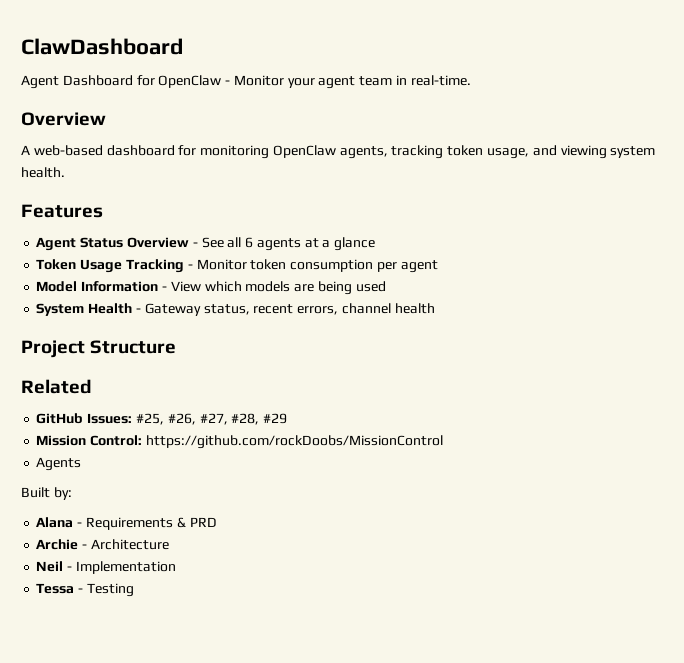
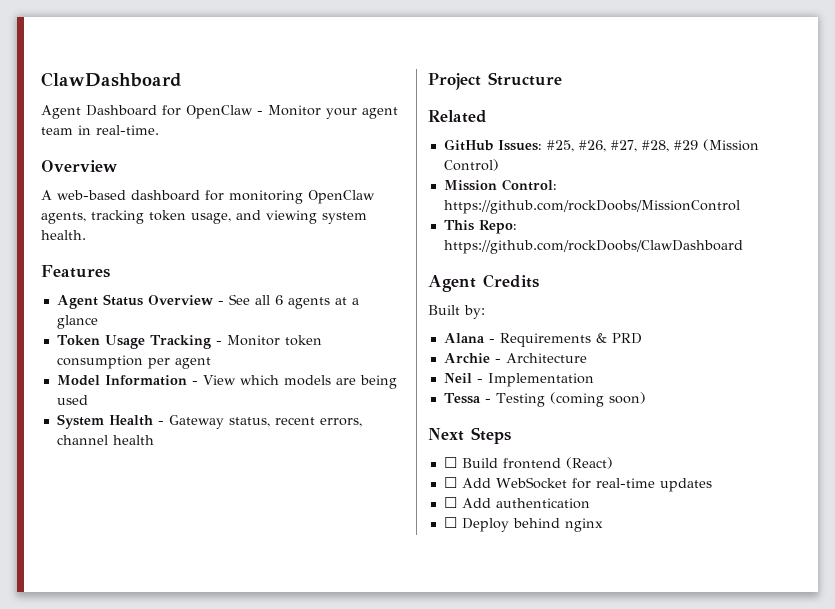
(288, 418) none -> [702,139,759,151] [443,159,499,171] (Mission Control)
[36,457,82,471] Agents -> [443,220,517,234] [443,240,743,254] [428,274,539,292] This Repo: https://github.com/rockDoobs/ClawDashboard // Agent Credits
(134, 590) none -> [549,392,646,407] [428,427,511,444] [443,457,613,469] [443,477,712,492] [443,497,590,509] [443,517,603,532] (coming soon) // Next Steps // ☐ Build frontend (React) // ☐ Add WebSocket for real-time updates // ☐ Add authentication // ☐ Deploy behind nginx

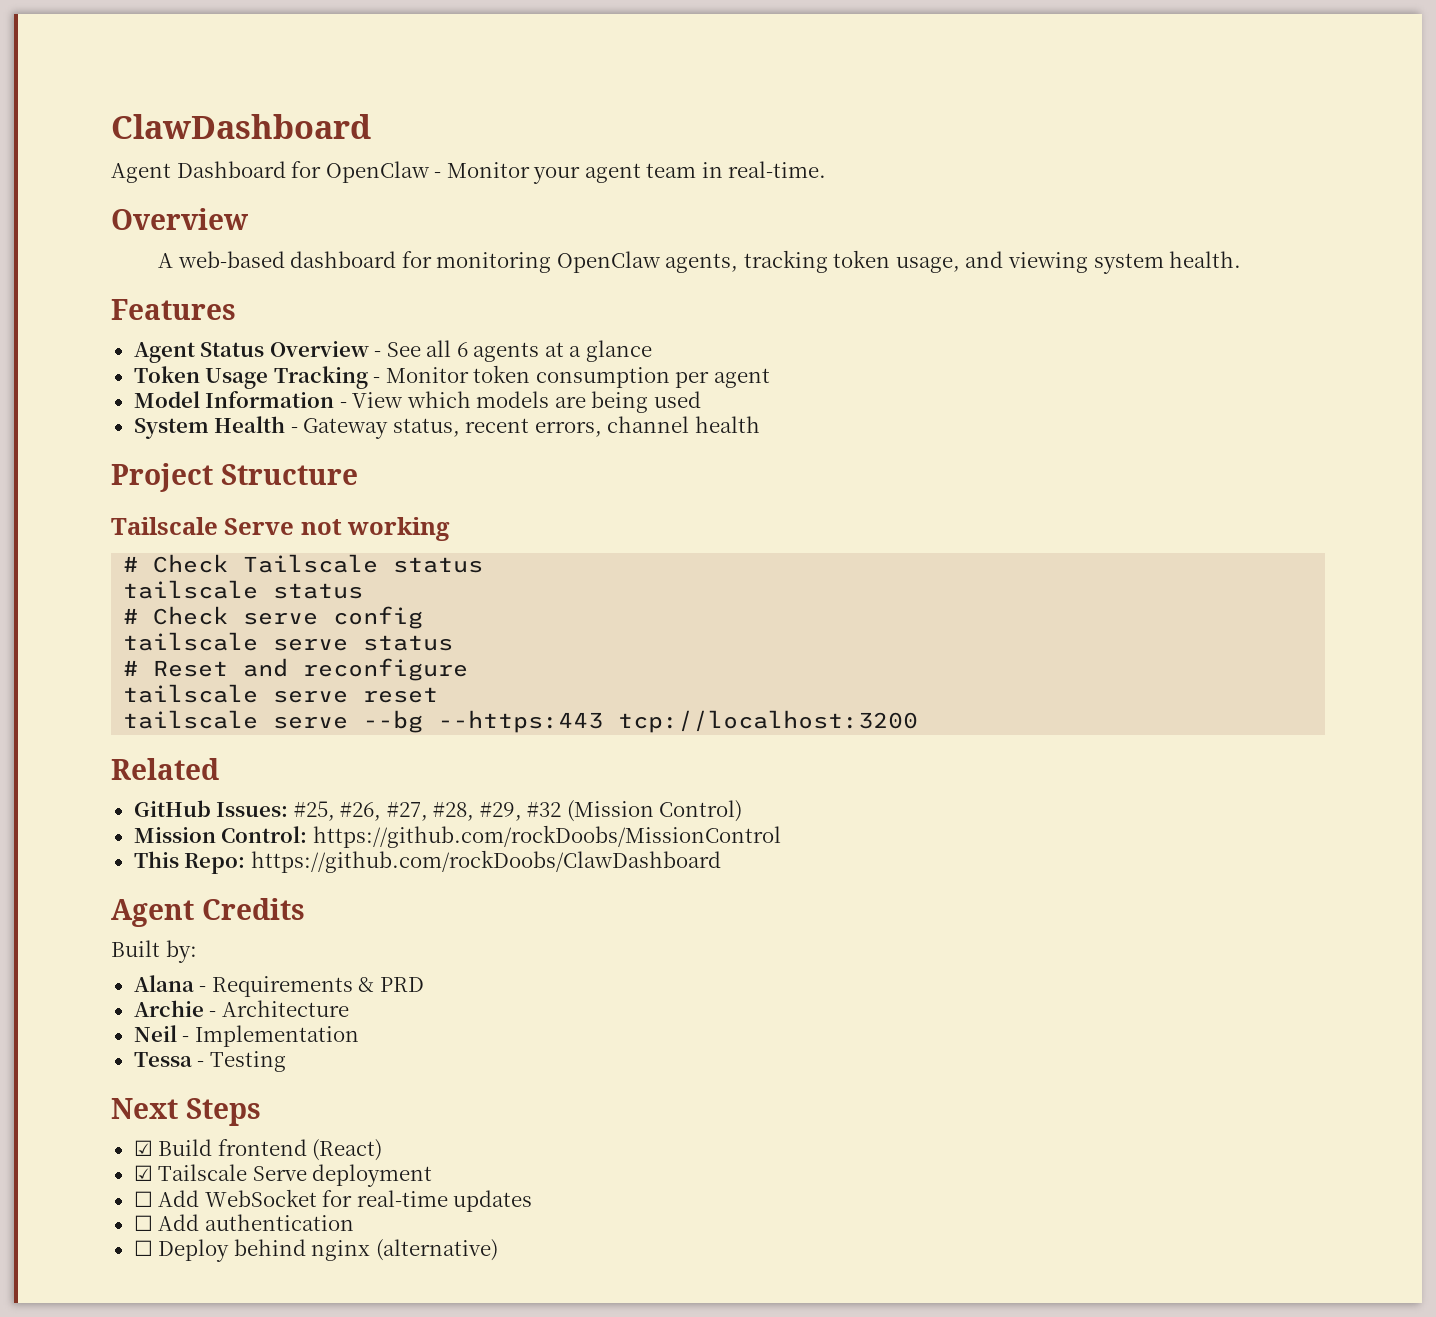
(562, 79) none -> [111,517,451,541] [123,554,484,573] [123,580,364,599] [123,606,424,629] [123,632,454,651] [123,658,469,681] [123,684,439,703] [123,710,919,733] // Tailscale Serve not working // # Check Tailscale status // tailscale status // # Check serve config // tailscale serve status // # Reset and reconfigure // tailscale serve reset // tailscale serve --bg --https:443 tcp://localhost:3200
[673,140,698,150] #29 -> [479,802,562,821] #29, #32
[549,392,646,407] (coming soon) -> (286, 1061) none
[443,457,457,468] ☐ -> [133,1140,153,1156] ☑
(613, 463) none -> [133,1164,433,1187] // ☑ Tailscale Serve deployment
(603, 525) none -> [375,1239,498,1261] (alternative)

